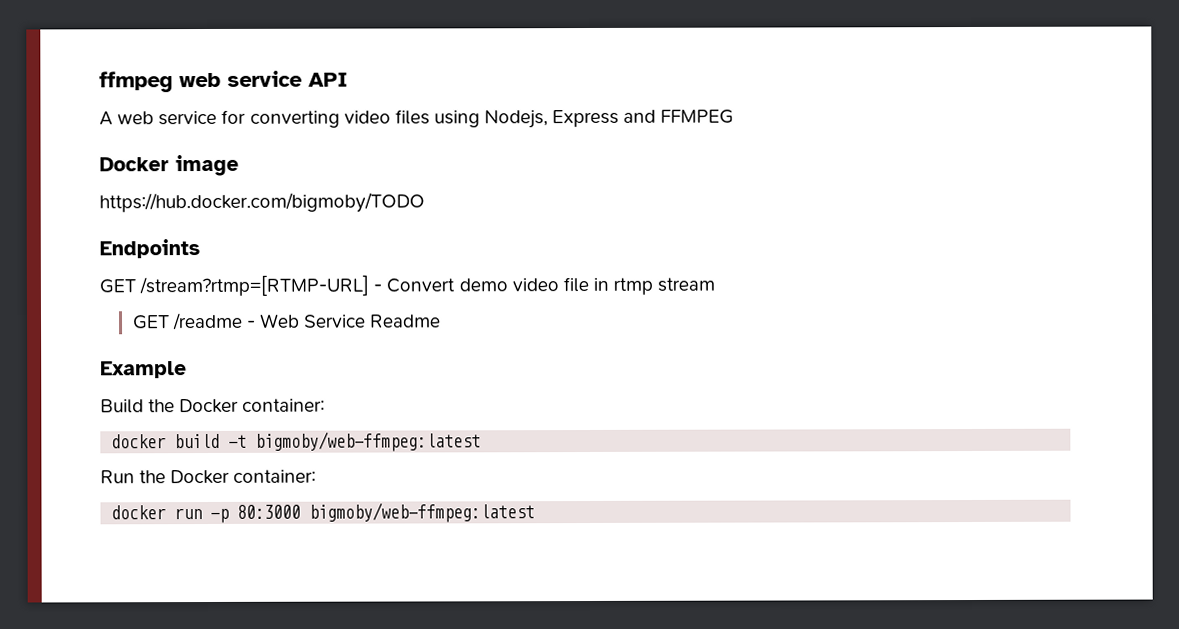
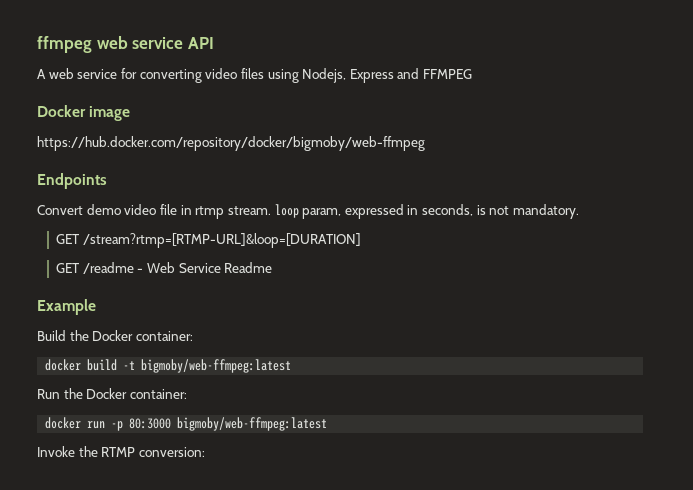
[99,192,425,214] https://hub.docker.com/bigmoby/TODO -> [37,136,425,151] https://hub.docker.com/repository/docker/bigmoby/web-ffmpeg
[99,275,383,297] GET /stream?rtmp=[RTMP-URL] - -> (107, 181) none
[657,277,716,292] stream -> [227,204,580,219] [56,233,361,248] stream. loop param, expressed in seconds, is not mandatory. // GET /stream?rtmp=[RTMP-URL]&loop=[DURATION]
(536, 512) none -> [37,446,205,457] // Invoke the RTMP conversion:

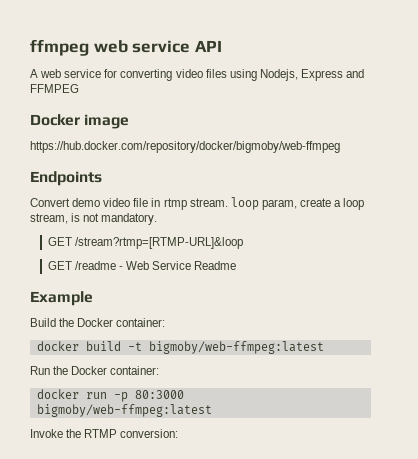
[344,204,474,219] expressed in seconds, -> [299,198,365,210] [30,213,68,224] create a loop stream,
[82,233,361,248] /stream?rtmp=[RTMP-URL]&loop=[DURATION] -> [74,237,243,249] /stream?rtmp=[RTMP-URL]&loop

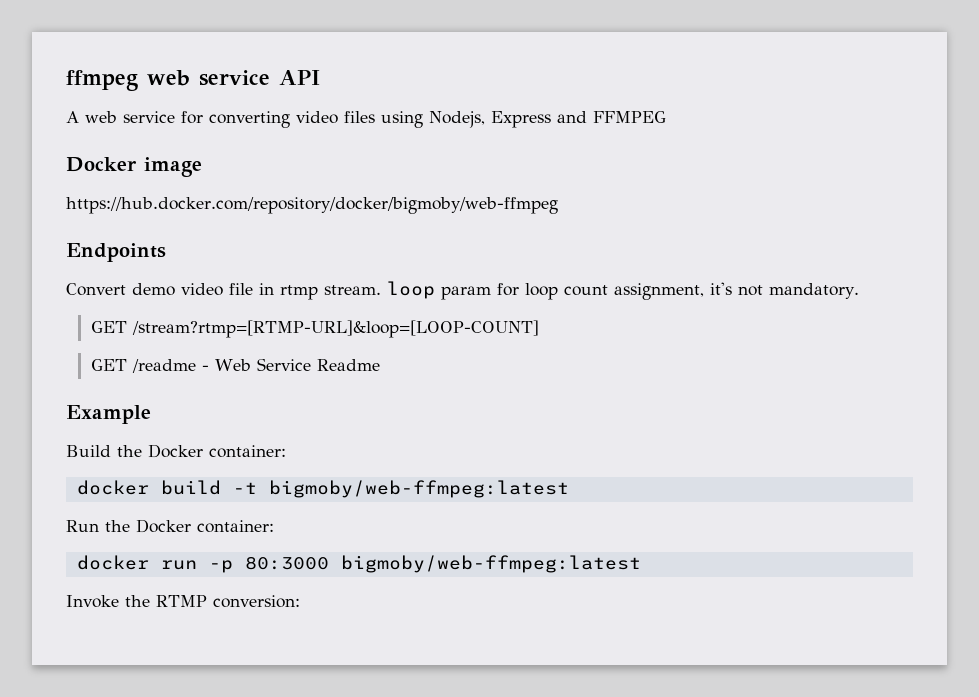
[261,198,365,210] [30,213,81,224] param, create a loop stream, is -> [441,282,732,300] param for loop count assignment, it's
[74,237,243,249] /stream?rtmp=[RTMP-URL]&loop -> [131,320,539,338] /stream?rtmp=[RTMP-URL]&loop=[LOOP-COUNT]

